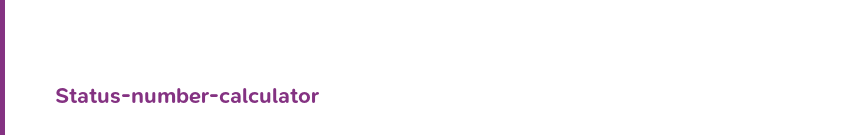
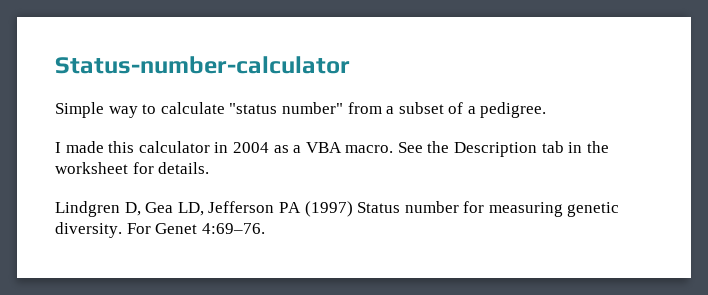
(320, 96) none -> [55,102,547,118] [55,141,609,157] [55,162,210,174] [55,201,620,217] [55,222,265,238] // Simple way to calculate "status number" from a subset of a pedigree. // I made this calculator in 2004 as a VBA macro. See the Description tab in the worksheet for details. // Lindgren D, Gea LD, Jefferson PA (1997) Status number for measuring genetic diversity. For Genet 4:69–76.

